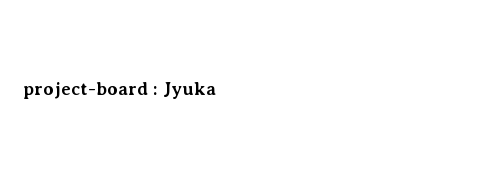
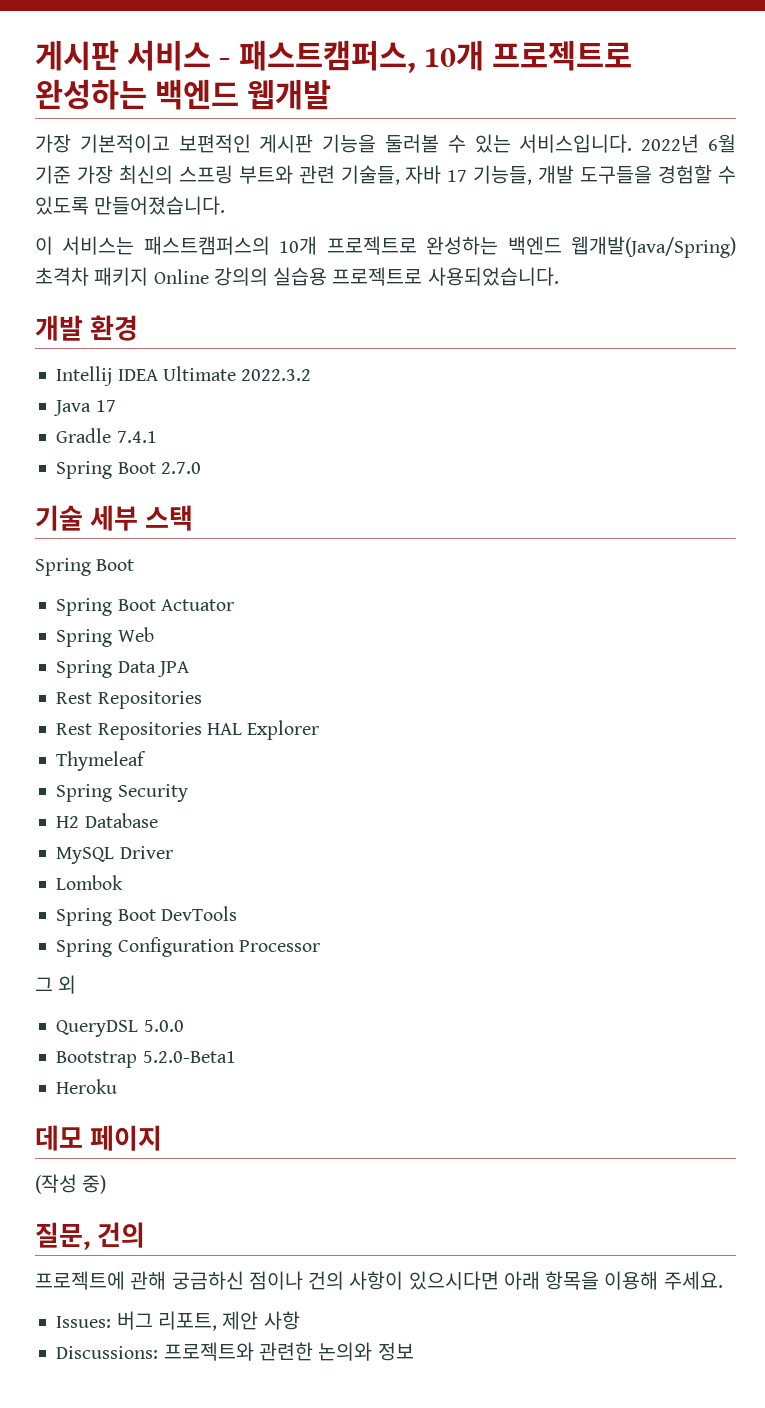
[23,82,216,99] project-board : Jyuka -> [35,40,633,73] [35,79,332,110] [35,134,736,153] [35,165,736,185] [35,196,226,215] [35,236,737,258] [35,267,559,286] [35,315,139,341] [56,366,312,386] [53,400,116,416] [56,428,157,443] [56,461,201,479] [35,505,194,531] [35,558,135,576] [56,598,234,616] [56,627,154,647] [56,660,189,678] [56,691,202,709] [56,720,320,740] [56,751,147,771] [56,784,188,802] [56,813,158,828] [56,846,173,864] [56,875,124,890] [56,906,237,926] [56,937,320,957] [35,975,77,994] [56,1020,184,1037] [56,1051,236,1068] [56,1079,118,1094] [35,1125,163,1151] [35,1174,107,1194] [35,1222,146,1250] [35,1271,723,1290] [56,1311,300,1331] [56,1342,414,1361] 게시판 서비스 - 패스트캠퍼스, 10개 프로젝트로 완성하는 백엔드 웹개발 // 가장 기본적이고 보편적인 게시판 기능을 둘러볼 수 있는 서비스입니다. 2022년 6월 기준 가장 최신의 스프링 부트와 관련 기술들, 자바 17 기능들, 개발 도구들을 경험할 수 있도록 만들어졌습니다. // 이 서비스는 패스트캠퍼스의 10개 프로젝트로 완성하는 백엔드 웹개발(Java/Spring) 초격차 패키지 Online 강의의 실습용 프로젝트로 사용되었습니다. // 개발 환경 // Intellij IDEA Ultimate 2022.3.2 // Java 17 // Gradle 7.4.1 // Spring Boot 2.7.0 // 기술 세부 스택 // Spring Boot // Spring Boot Actuator // Spring Web // Spring Data JPA // Rest Repositories // Rest Repositories HAL Explorer // Thymeleaf // Spring Security // H2 Database // MySQL Driver // Lombok // Spring Boot DevTools // Spring Configuration Processor // 그 외 // QueryDSL 5.0.0 // Bootstrap 5.2.0-Beta1 // Heroku // 데모 페이지 // (작성 중) // 질문, 건의 // 프로젝트에 관해 궁금하신 점이나 건의 사항이 있으시다면 아래 항목을 이용해 주세요. // Issues: 버그 리포트, 제안 사항 // Discussions: 프로젝트와 관련한 논의와 정보

